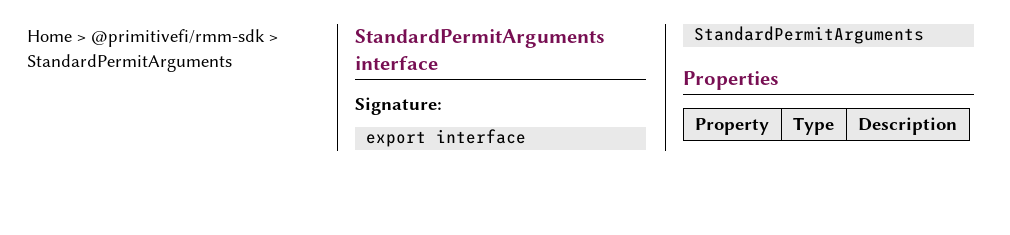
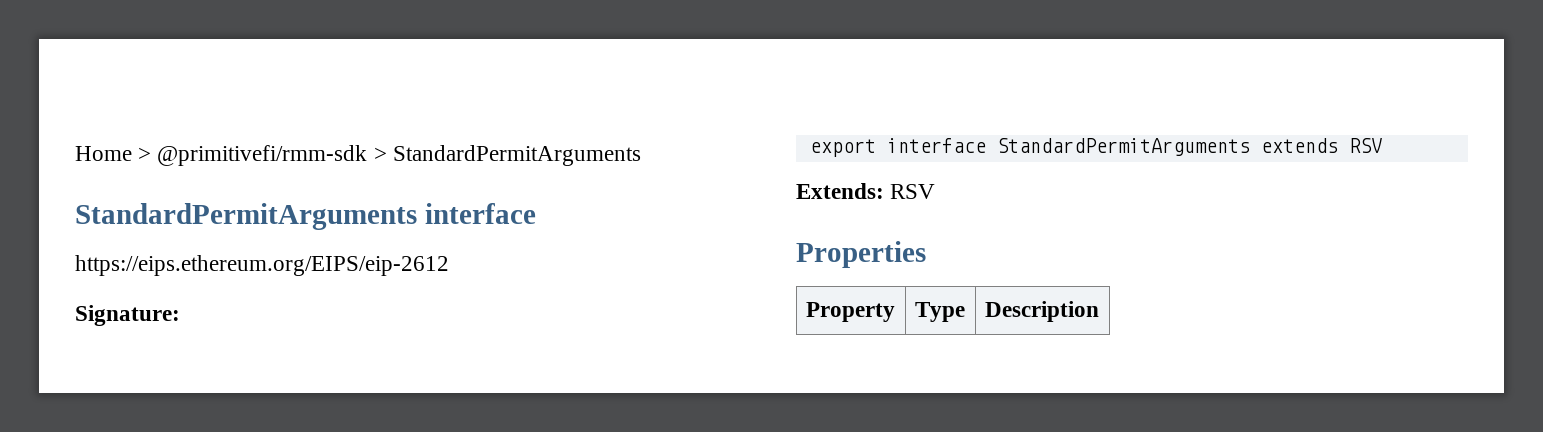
(438, 63) none -> [75,255,449,276] // https://eips.ethereum.org/EIPS/eip-2612
(925, 35) none -> [1260,138,1382,153] [796,183,936,199] extends RSV // Extends: RSV

